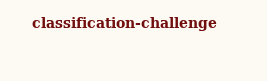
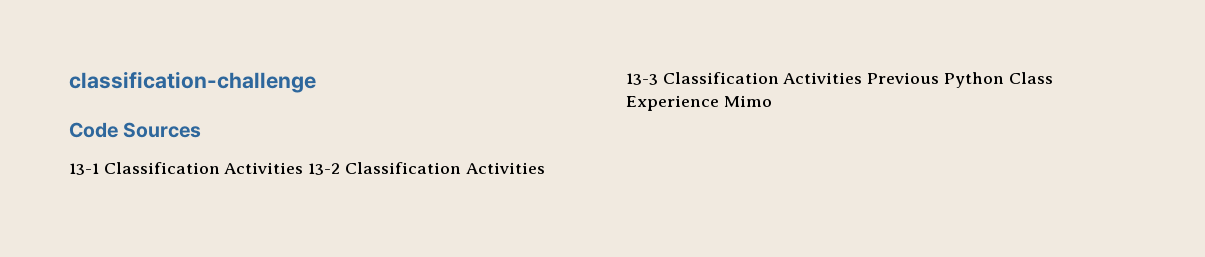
(217, 24) none -> [69,122,202,138] [69,162,545,175] [626,72,1053,88] [626,95,772,111] // Code Sources // 13-1 Classification Activities 13-2 Classification Activities 13-3 Classification Activities Previous Python Class Experience Mimo

